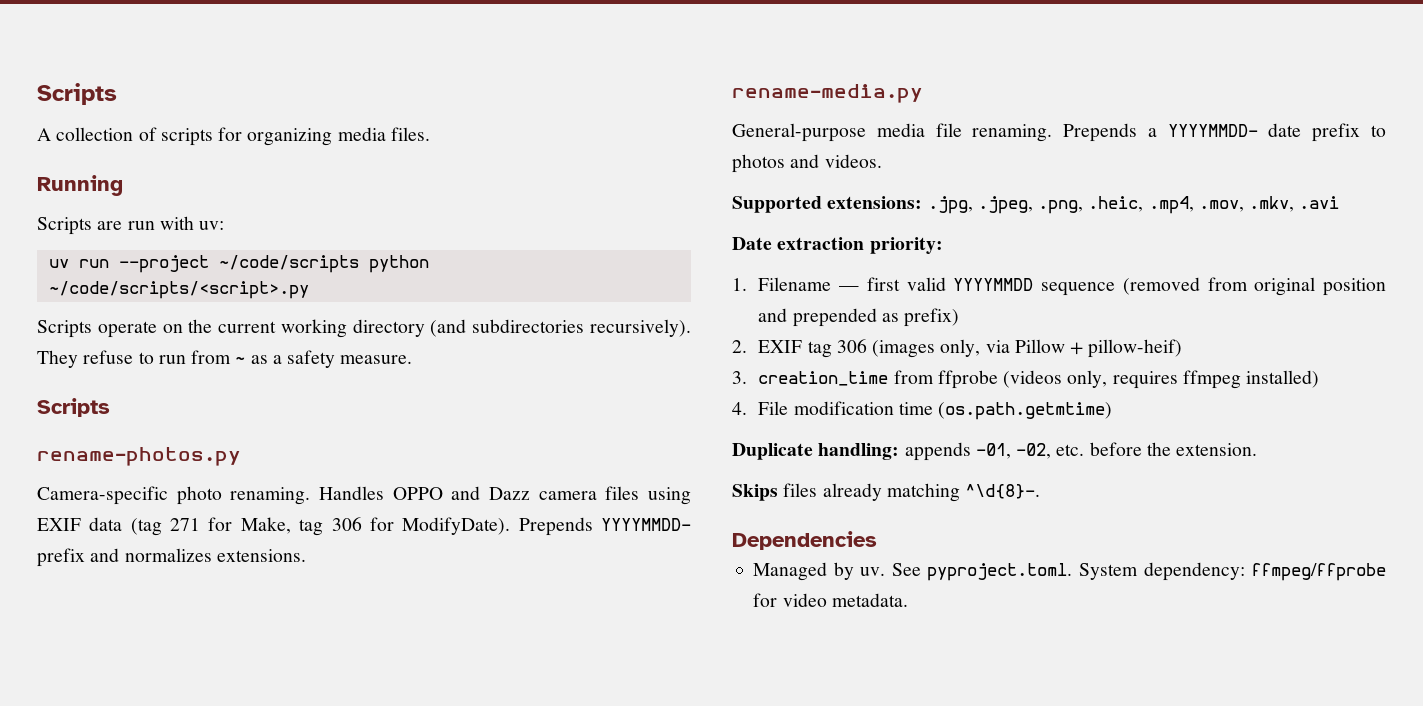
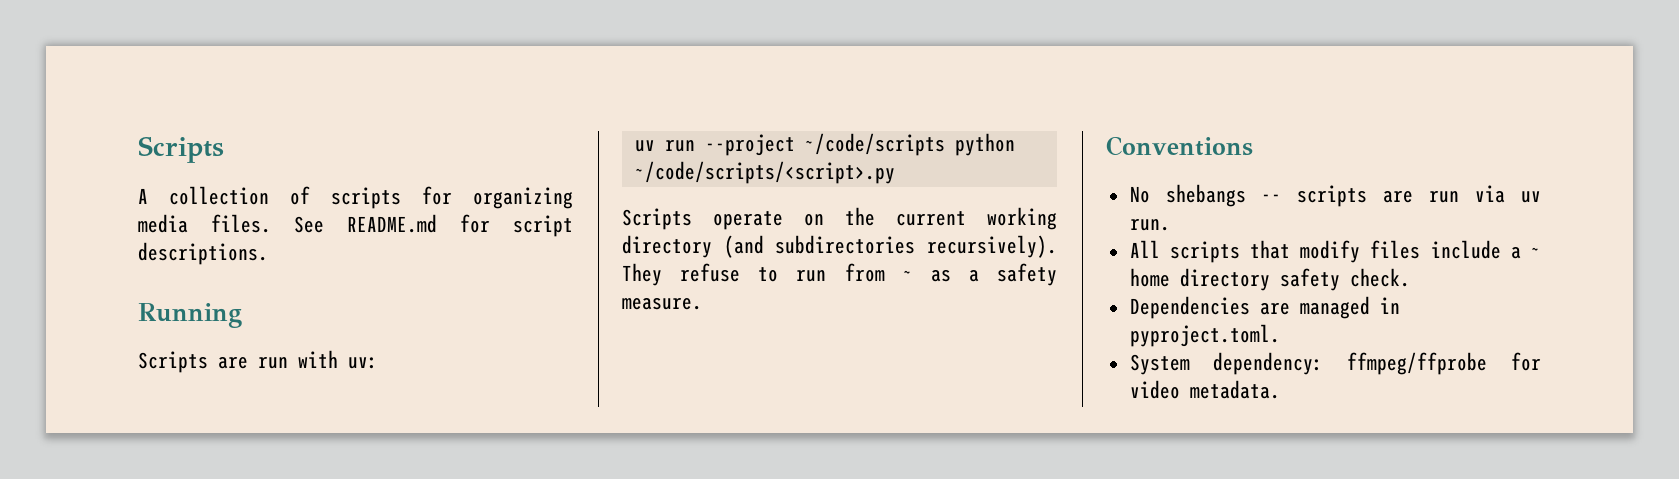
(430, 134) none -> [294,214,573,237] [138,242,268,265] See README.md for script descriptions.
[37,398,110,417] [37,447,241,466] [37,486,691,505] [37,517,692,536] [37,548,306,567] [732,84,923,103] [732,123,1386,142] [732,154,882,173] [732,196,1340,214] [732,237,943,254] [732,277,1386,296] [758,308,960,327] [732,339,1183,358] [732,370,1320,389] [732,401,1113,420] [732,442,1258,461] [732,483,1041,502] [732,531,877,550] [753,562,1073,581] Scripts // rename-photos.py // Camera-specific photo renaming. Handles OPPO and Dazz camera files using EXIF data (tag 271 for Make, tag 306 for ModifyDate). Prepends YYYYMMDD- prefix and normalizes extensions. // rename-media.py // General-purpose media file renaming. Prepends a YYYYMMDD- date prefix to photos and videos. // Supported extensions: .jpg, .jpeg, .png, .heic, .mp4, .mov, .mkv, .avi // Date extraction priority: // 1. Filename — first valid YYYYMMDD sequence (removed from original position and prepended as prefix) // 2. EXIF tag 306 (images only, via Pillow + pillow-heif) // 3. creation_time from ffprobe (videos only, requires ffmpeg installed) // 4. File modification time (os.path.getmtime) // Duplicate handling: appends -01, -02, etc. before the extension. // Skips files already matching ^\d{8}-. // Dependencies // Managed by uv. See pyproject.toml. -> [1106,136,1253,156] [1129,184,1541,207] [1129,218,1170,231] [1129,240,1541,263] [1129,268,1410,291] [1129,296,1400,319] [1129,324,1280,347] Conventions // No shebangs -- scripts are run via uv run. // All scripts that modify files include a ~ home directory safety check. // Dependencies are managed in pyproject.toml. //

